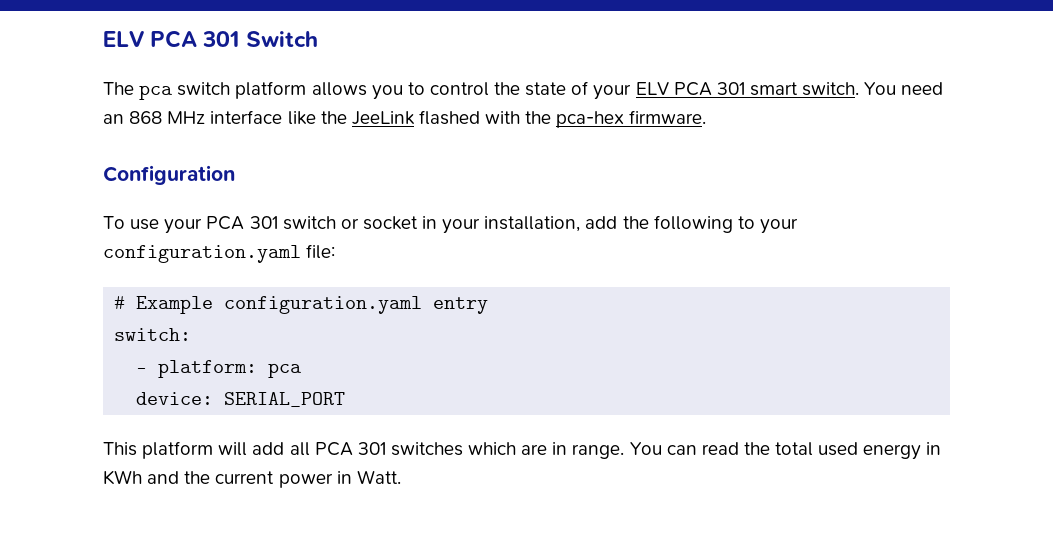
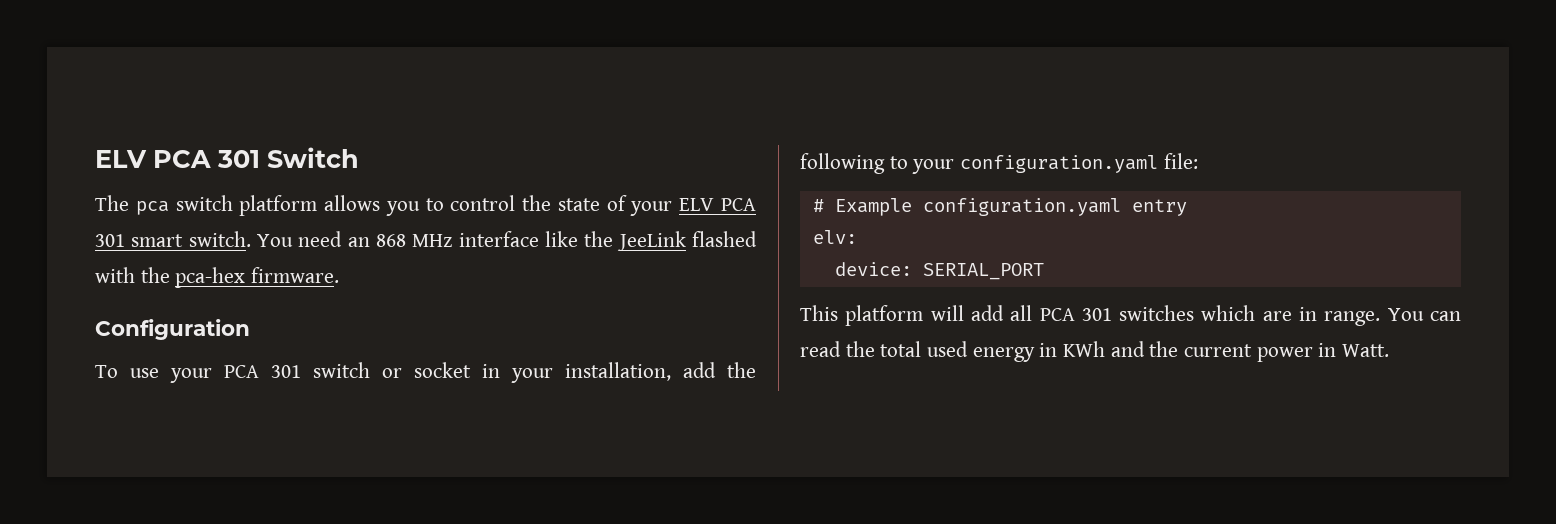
[114,328,192,341] [136,360,302,378] switch: // - platform: pca -> [812,230,857,244] elv:

